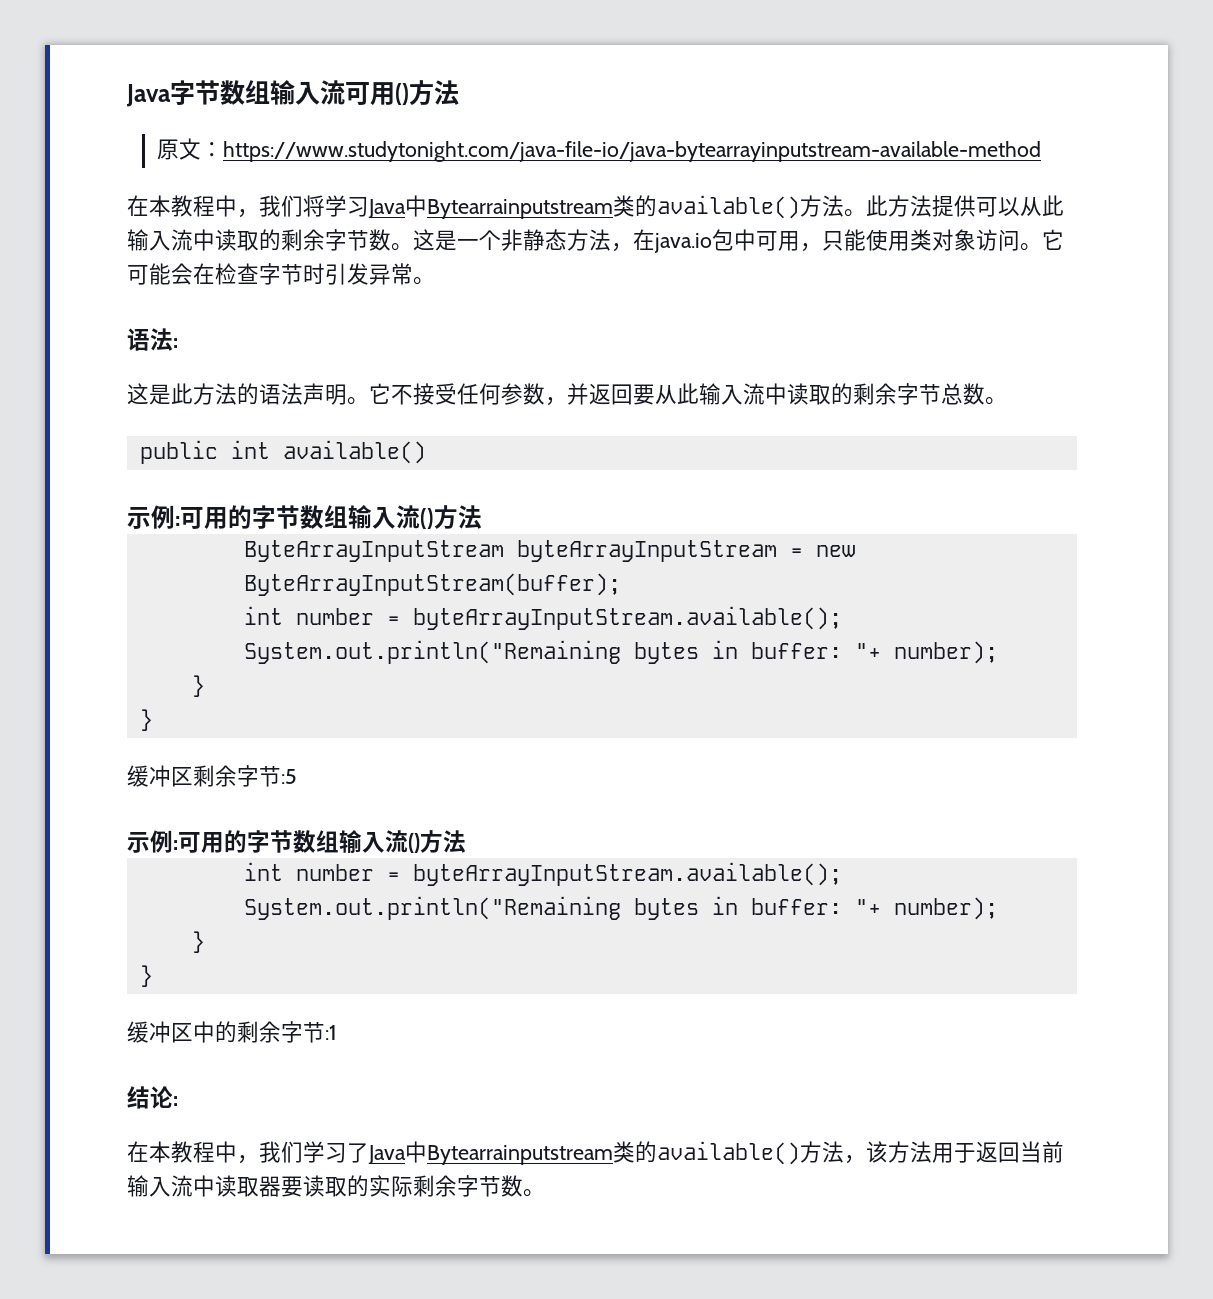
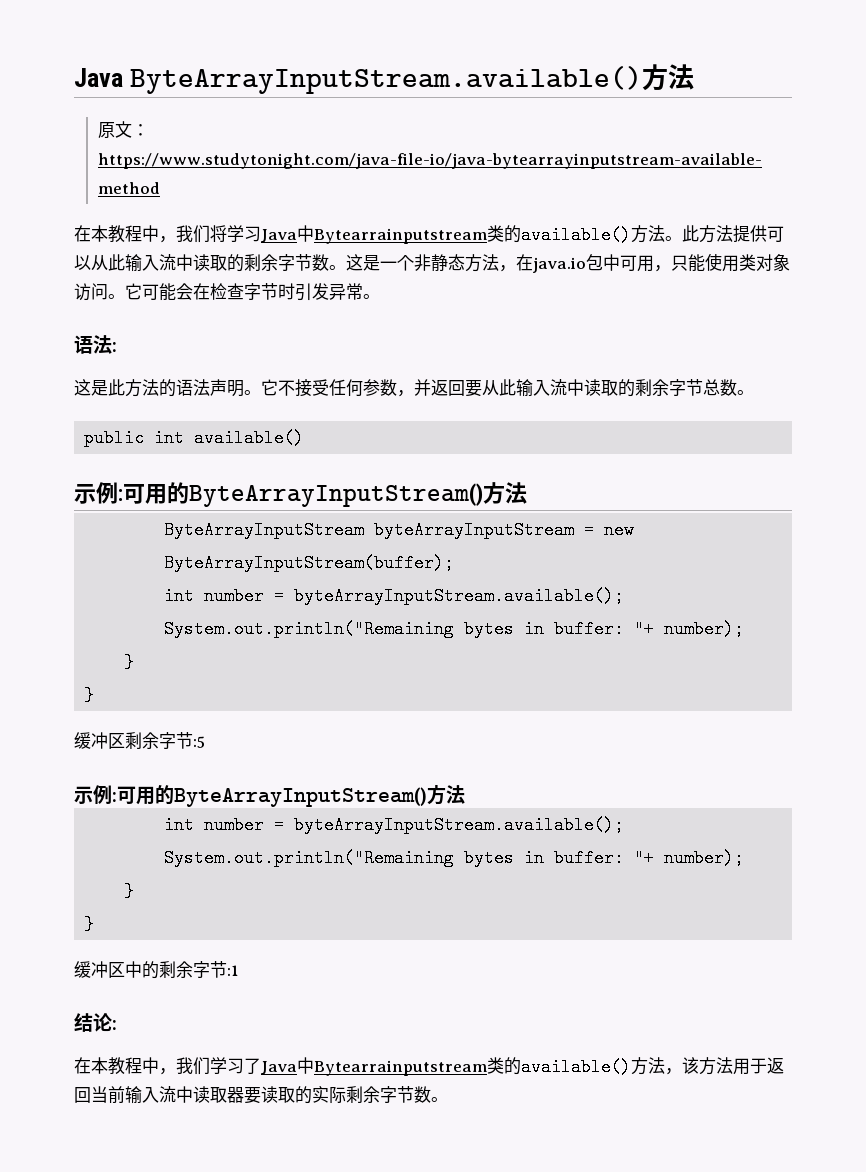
[126,80,409,107] Java字节数组输入流可用() -> [74,66,643,94] Java ByteArrayInputStream.available()
[252,505,434,529] 字节数组输入流() -> [189,483,483,507] ByteArrayInputStream()
[247,830,420,853] 字节数组输入流() -> [174,787,427,807] ByteArrayInputStream()

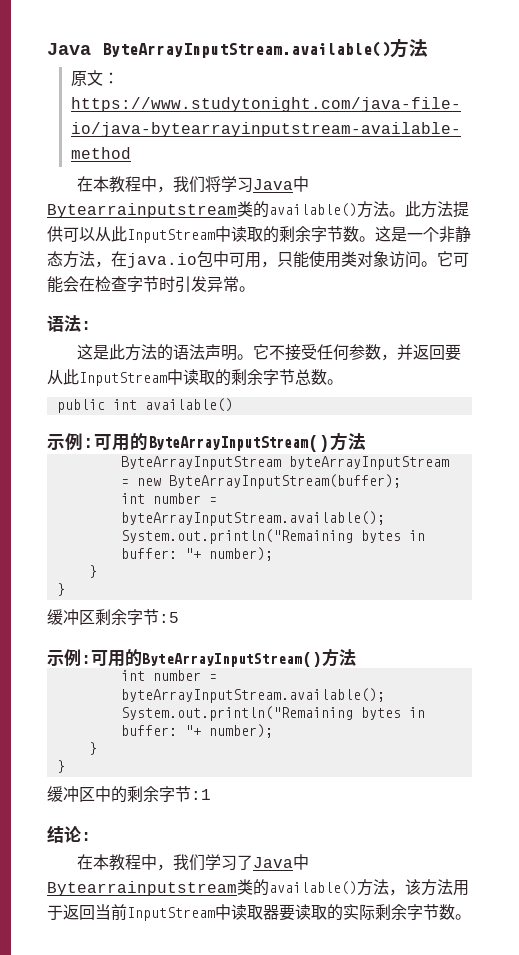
[125,254,176,272] 输入流 -> [127,229,215,243] InputStream
[516,379,567,397] 输入流 -> [79,372,167,386] InputStream
[125,1086,176,1104] 输入流 -> [127,907,215,921] InputStream

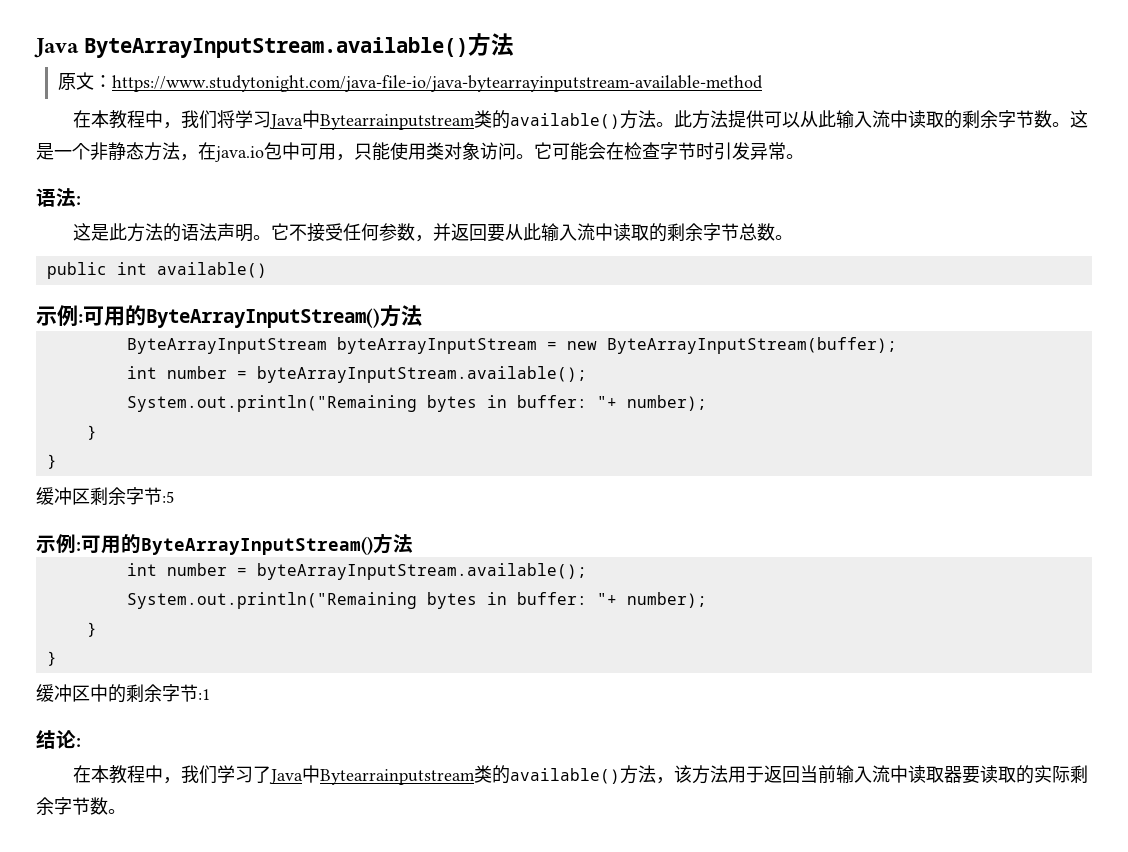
[127,229,215,243] InputStream -> [836,110,891,129] 输入流
[79,372,167,386] InputStream -> [541,223,596,242] 输入流
[127,907,215,921] InputStream -> [836,765,891,784] 输入流

